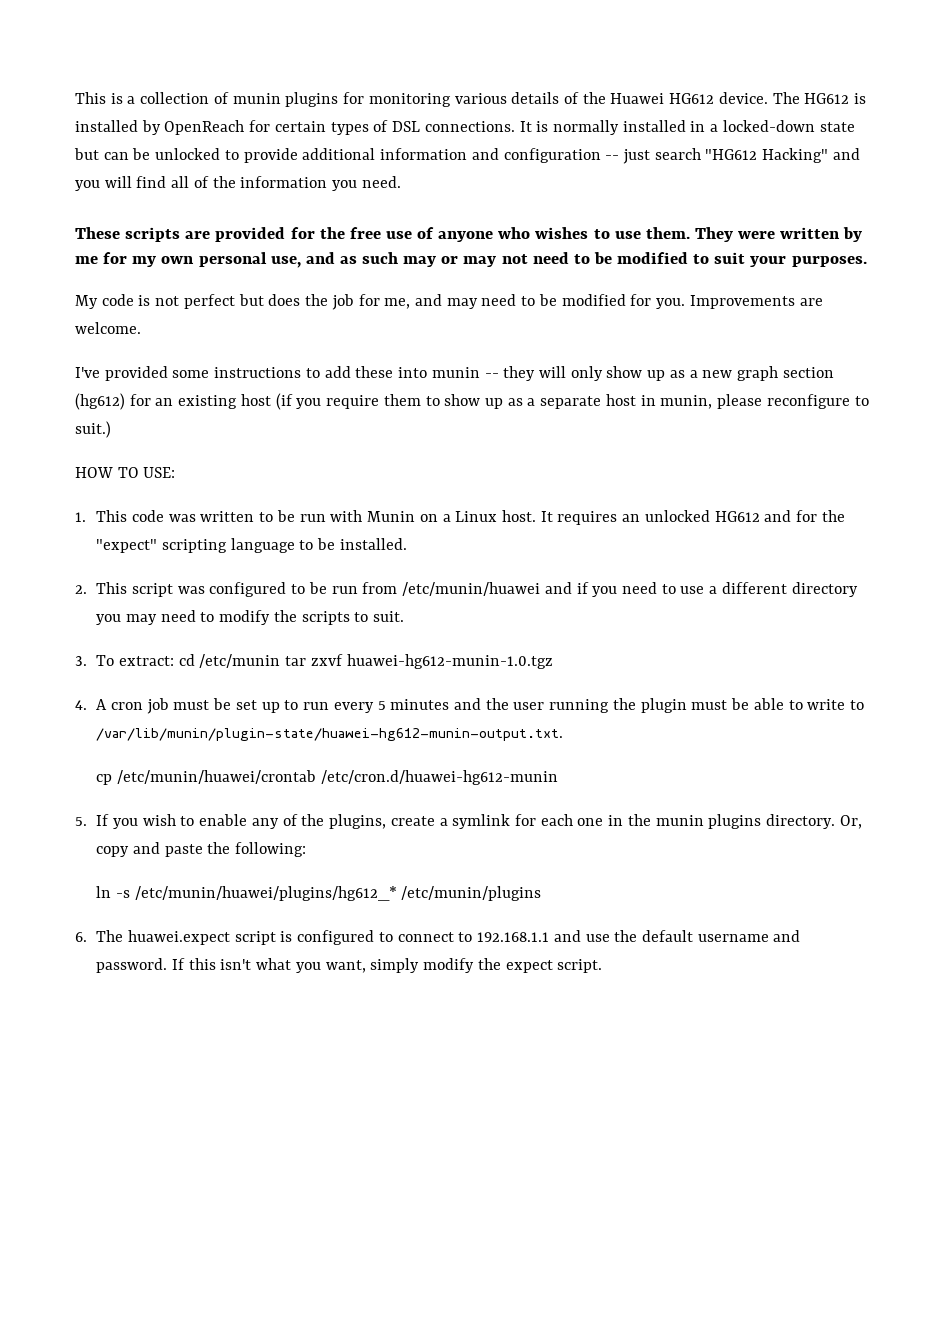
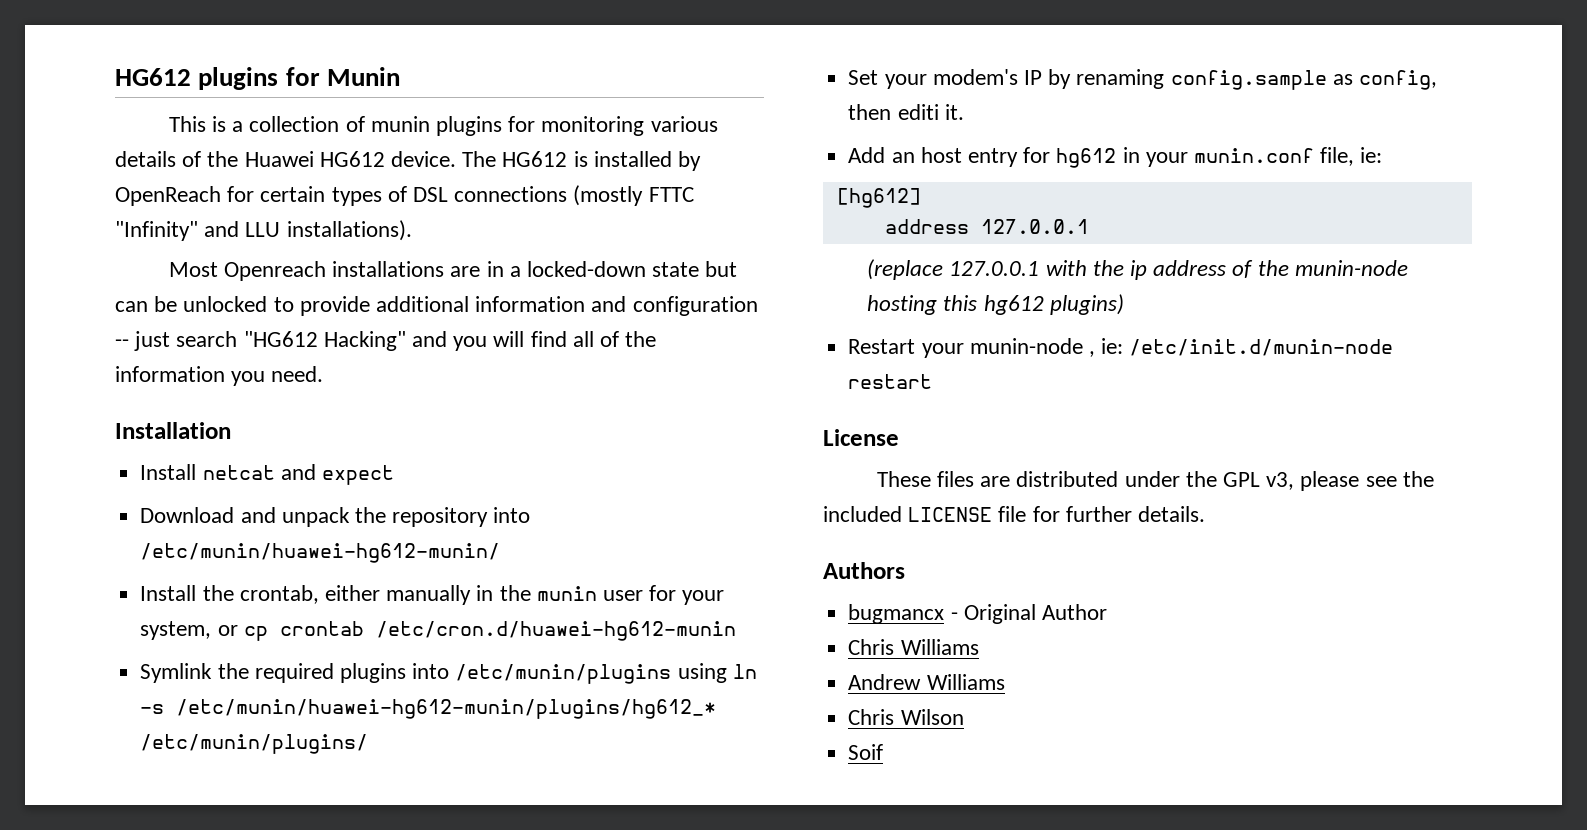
(75, 98) none -> [115,67,400,90] HG612 plugins for Munin //
[424,120,686,135] connections. It is normally installed -> [454,185,694,206] [115,220,412,241] [168,261,481,281] connections (mostly FTTC "Infinity" and LLU installations). // Most Openreach installations are
[75,227,863,242] [75,252,867,268] [75,294,823,310] [75,322,141,334] [75,366,834,381] [75,393,869,410] [75,421,111,438] [75,467,176,478] [75,510,845,525] [96,538,407,553] [75,582,858,597] [96,610,405,625] [75,654,553,669] [75,698,864,714] [96,728,564,741] [96,770,558,785] [75,814,862,829] [96,842,307,857] [96,886,542,901] [75,930,801,945] [96,958,603,973] These scripts are provided for the free use of anyone who wishes to use them. They were written by me for my own personal use, and as such may or may not need to be modified to suit your purposes. // My code is not perfect but does the job for me, and may need to be modified for you. Improvements are welcome. // I've provided some instructions to add these into munin -- they will only show up as a new graph section (hg612) for an existing host (if you require them to show up as a separate host in munin, please reconfigure to suit.) // HOW TO USE: // 1. This code was written to be run with Munin on a Linux host. It requires an unlocked HG612 and for the "expect" scripting language to be installed. // 2. This script was configured to be run from /etc/munin/huawei and if you need to use a different directory you may need to modify the scripts to suit. // 3. To extract: cd /etc/munin tar zxvf huawei-hg612-munin-1.0.tgz // 4. A cron job must be set up to run every 5 minutes and the user running the plugin must be able to write to /var/lib/munin/plugin-state/huawei-hg612-munin-output.txt. // cp /etc/munin/huawei/crontab /etc/cron.d/huawei-hg612-munin // 5. If you wish to enable any of the plugins, create a symlink for each one in the munin plugins directory. Or, copy and paste the following: // ln -s /etc/munin/huawei/plugins/hg612_* /etc/munin/plugins // 6. The huawei.expect script is configured to connect to 192.168.1.1 and use the default username and password. If this isn't what you want, simply modify the expect script. -> [115,422,231,439] [140,464,394,485] [140,507,531,527] [140,543,501,563] [140,585,725,605] [140,621,736,641] [140,663,757,684] [140,699,717,719] [140,734,369,754] [848,69,1437,90] [848,104,964,120] [848,147,1383,168] [836,188,921,208] [884,219,1089,234] [867,259,1408,280] [867,294,1124,315] [848,338,1394,358] [848,374,933,389] [823,429,899,446] [876,471,1434,491] [823,506,1206,522] [823,562,905,579] [848,604,1107,624] [848,639,979,655] [848,674,1005,690] [848,709,964,725] [848,744,884,760] Installation // Install netcat and expect // Download and unpack the repository into /etc/munin/huawei-hg612-munin/ // Install the crontab, either manually in the munin user for your system, or cp crontab /etc/cron.d/huawei-hg612-munin // Symlink the required plugins into /etc/munin/plugins using ln -s /etc/munin/huawei-hg612-munin/plugins/hg612_* /etc/munin/plugins/ // Set your modem's IP by renaming config.sample as config, then editi it. // Add an host entry for hg612 in your munin.conf file, ie: // [hg612] // address 127.0.0.1 // (replace 127.0.0.1 with the ip address of the munin-node hosting this hg612 plugins) // Restart your munin-node , ie: /etc/init.d/munin-node restart // License // These files are distributed under the GPL v3, please see the included LICENSE file for further details. // Authors // bugmancx - Original Author // Chris Williams // Andrew Williams // Chris Wilson // Soif

